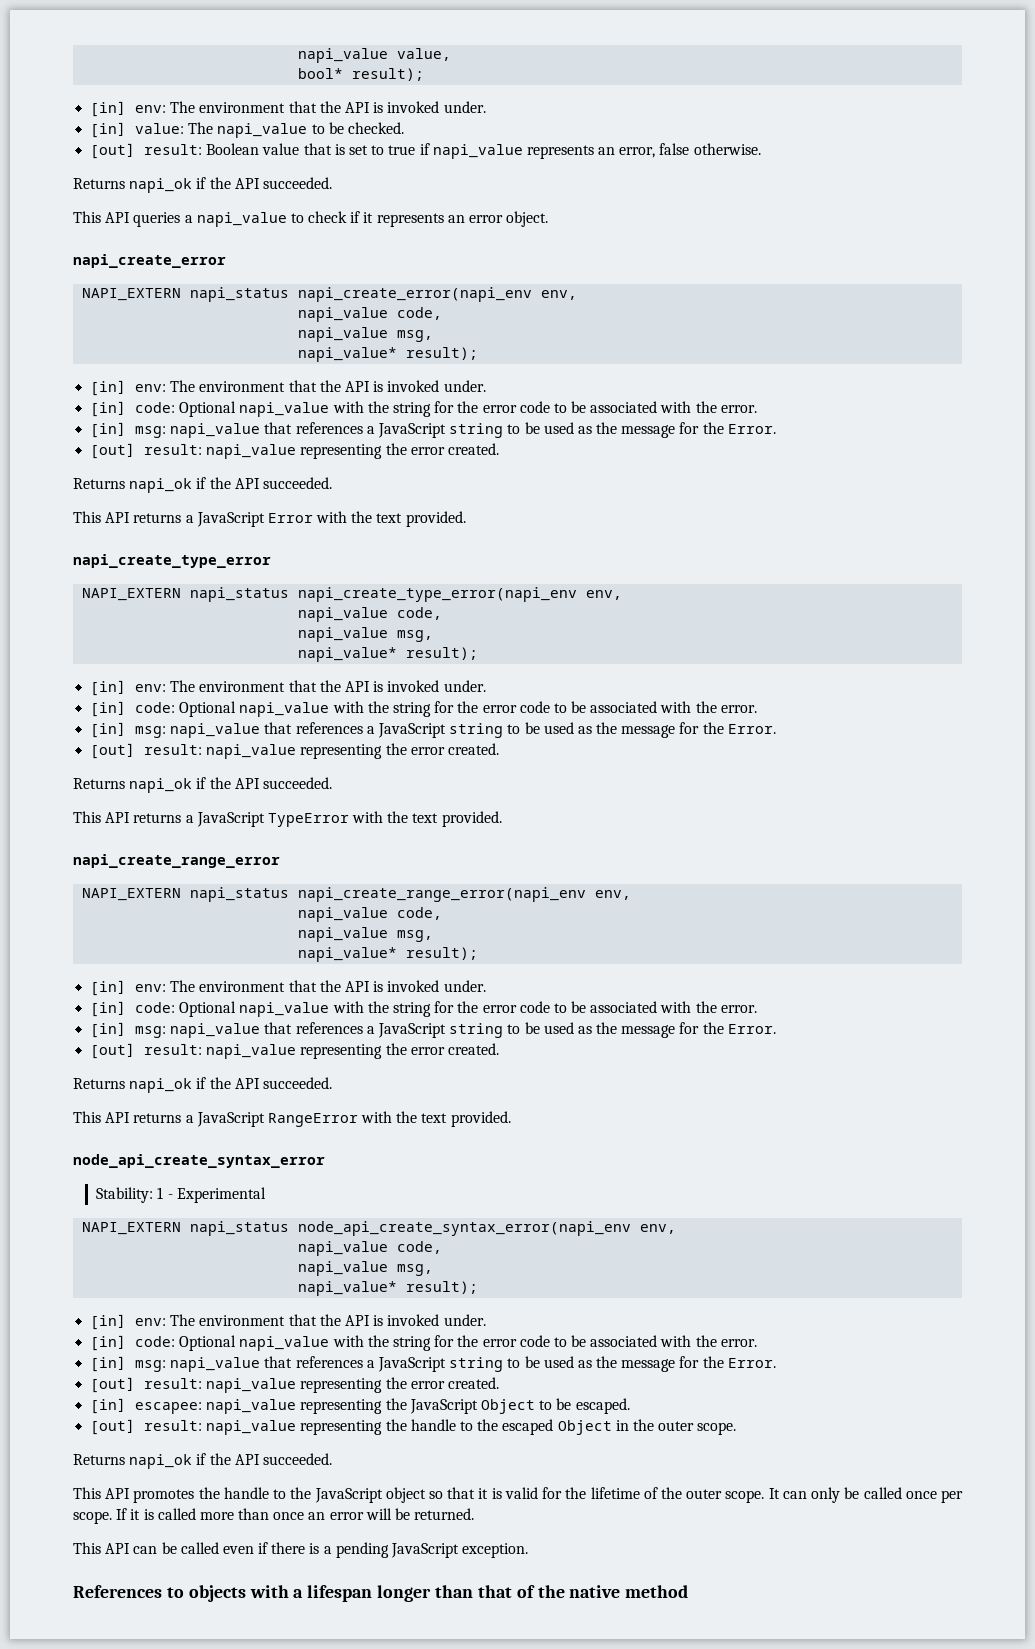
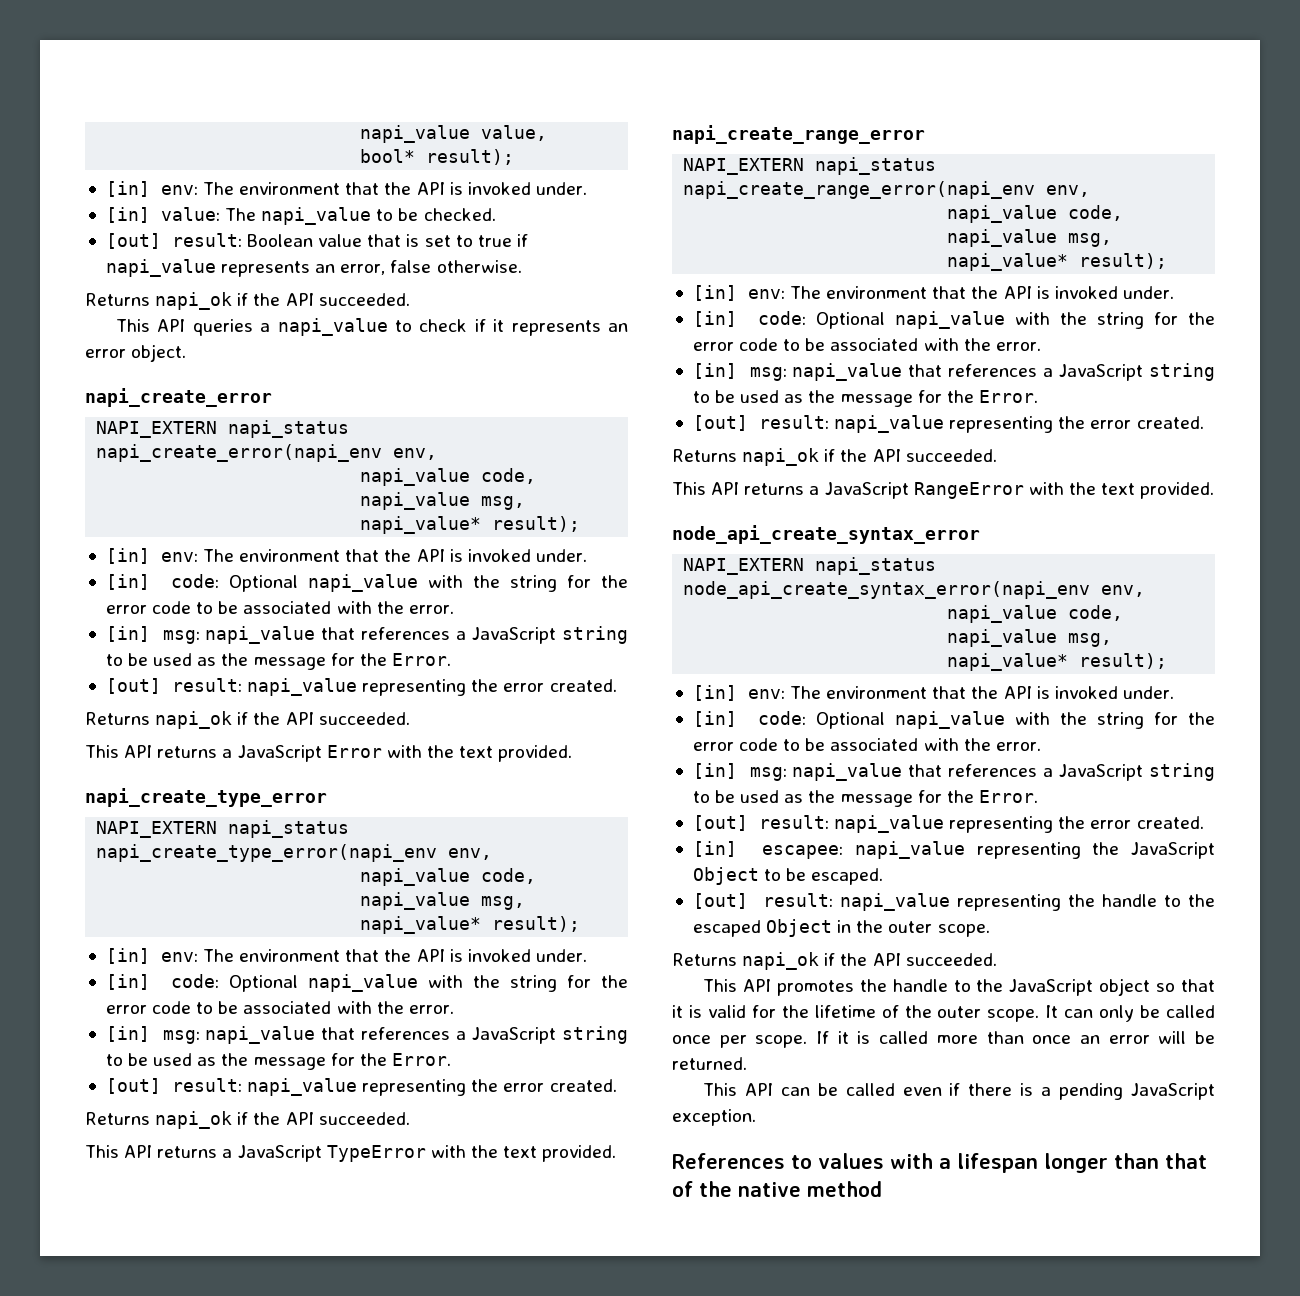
[96,1187,266,1203] // Stability: 1 - Experimental -> (980, 534) none
[188,1585,246,1602] objects -> [818,1153,884,1169] values

